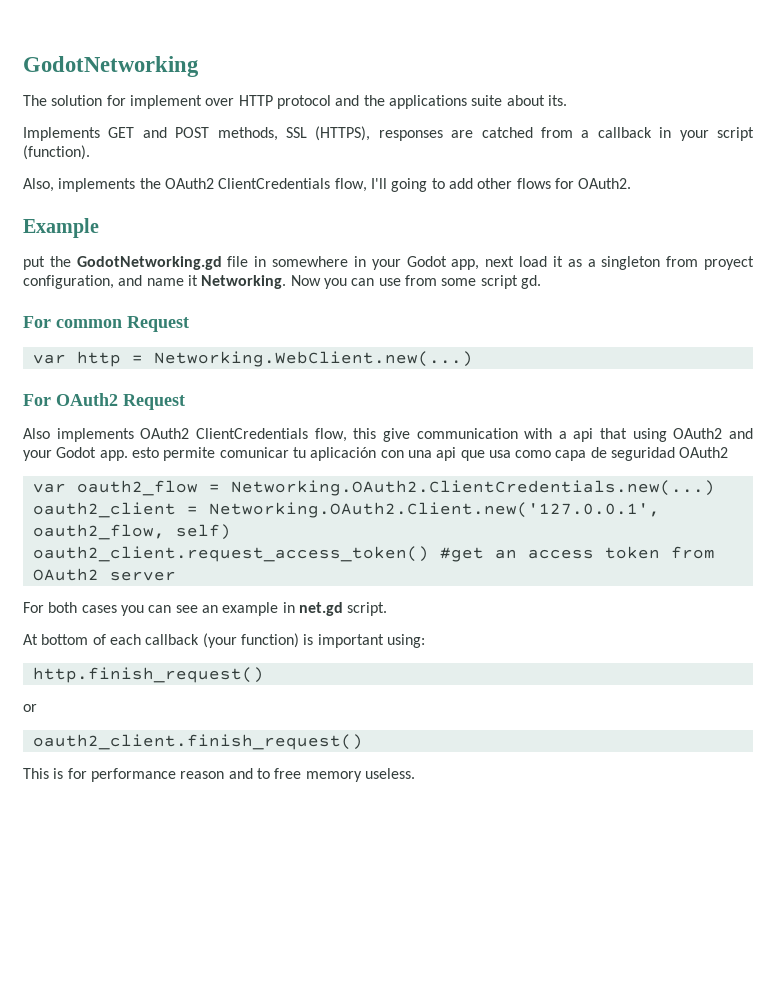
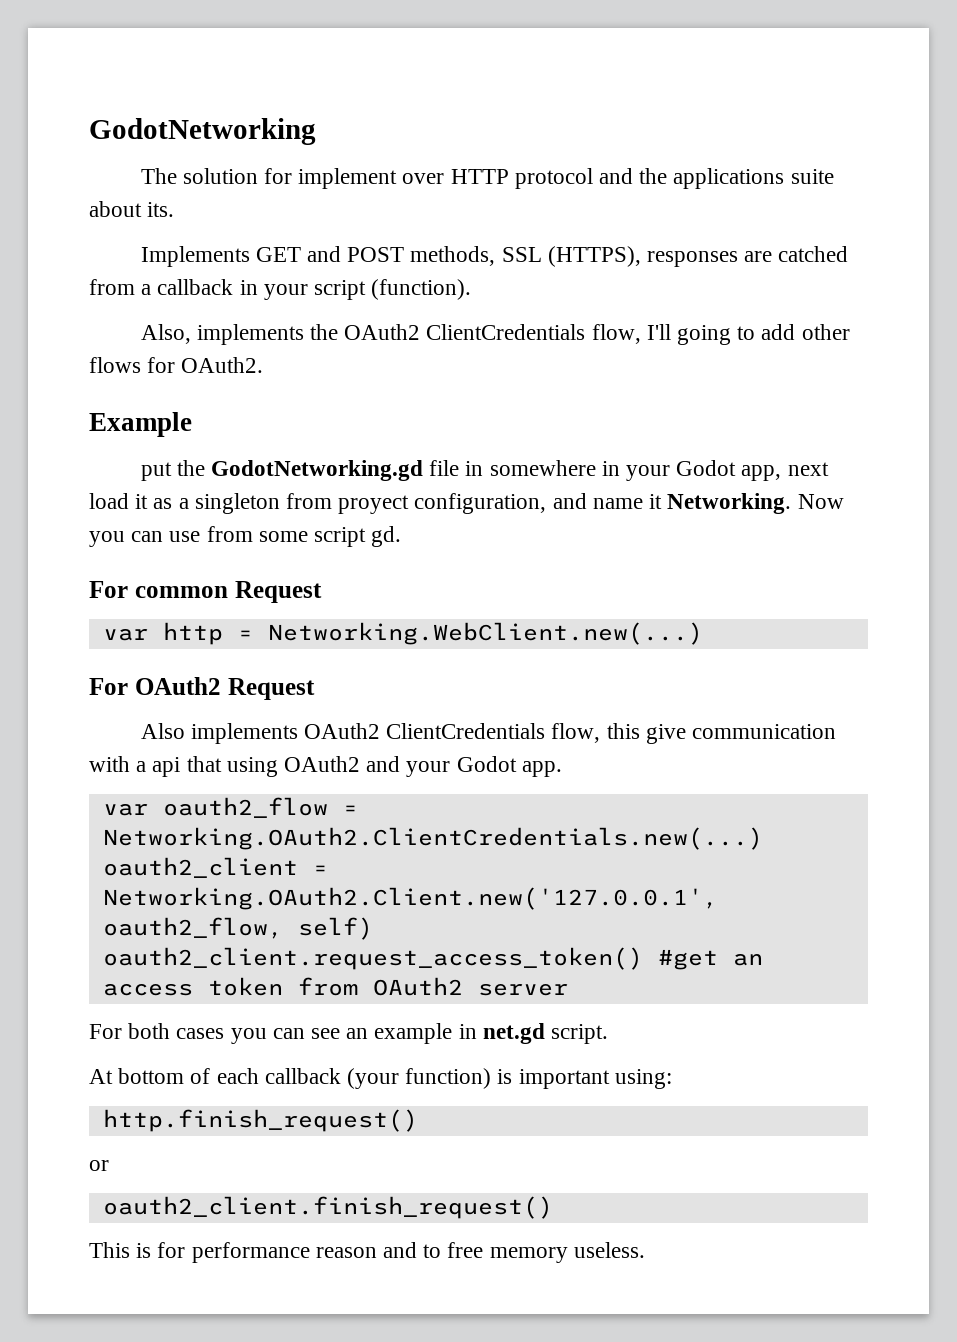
[131,447,729,461] esto permite comunicar tu aplicación con una api que usa como capa de seguridad OAuth2 -> (562, 769) none

